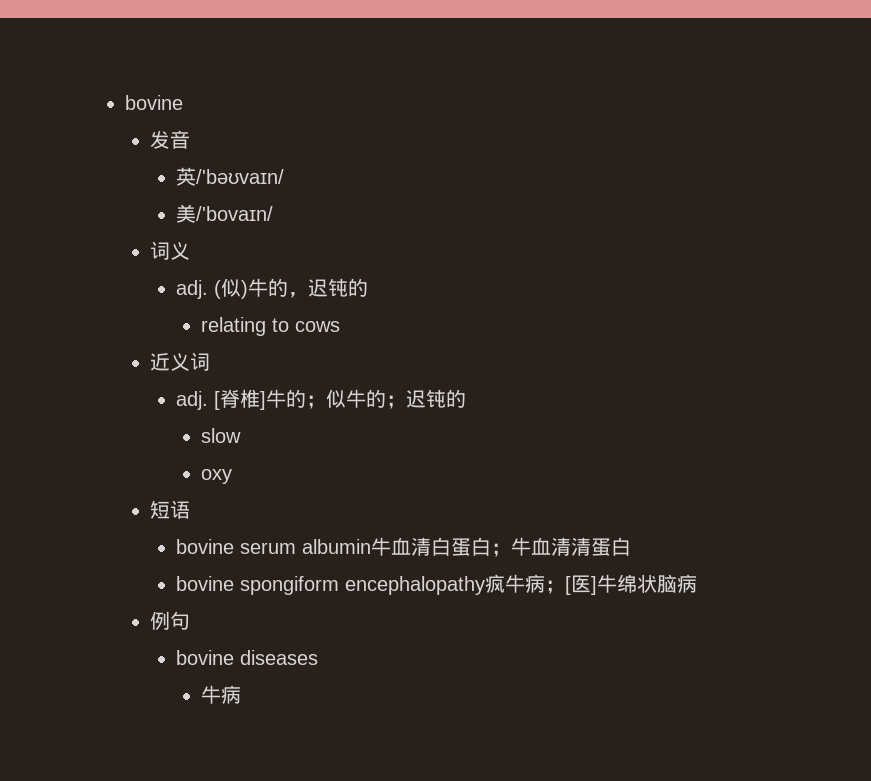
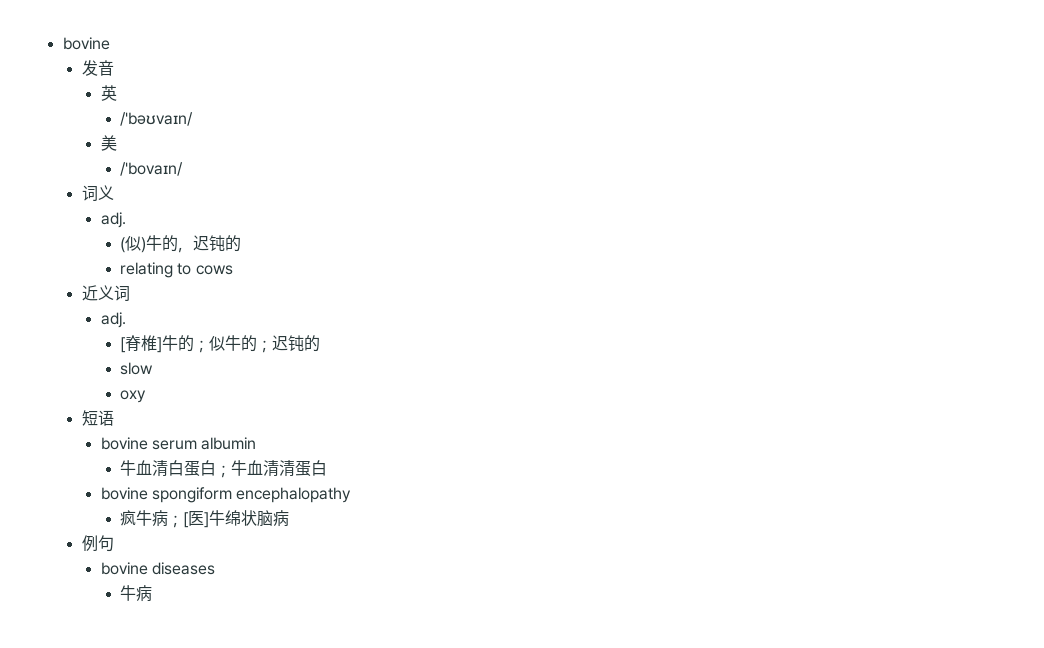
(196, 176) none -> (117, 93) //
(196, 213) none -> (117, 143) //
(208, 289) none -> (126, 220) //
(208, 400) none -> (126, 320) //
(371, 546) none -> (257, 443) //
(485, 585) none -> (352, 495) //

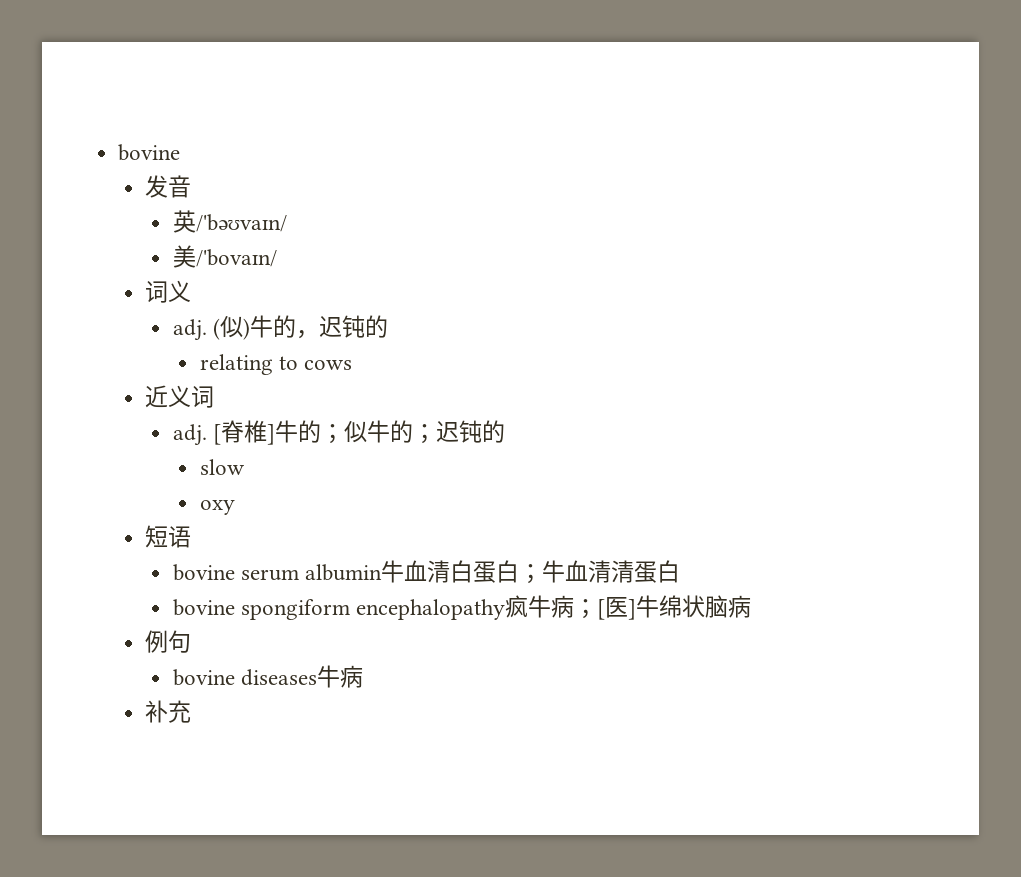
(117, 93) // -> (196, 221) none
(117, 143) // -> (196, 256) none
(126, 220) // -> (207, 330) none
(126, 320) // -> (207, 435) none
(257, 443) // -> (383, 572) none
(352, 495) // -> (506, 609) none
[119,585,152,602] // 牛病 -> [316,665,363,688] [145,700,192,723] 牛病 // 补充

